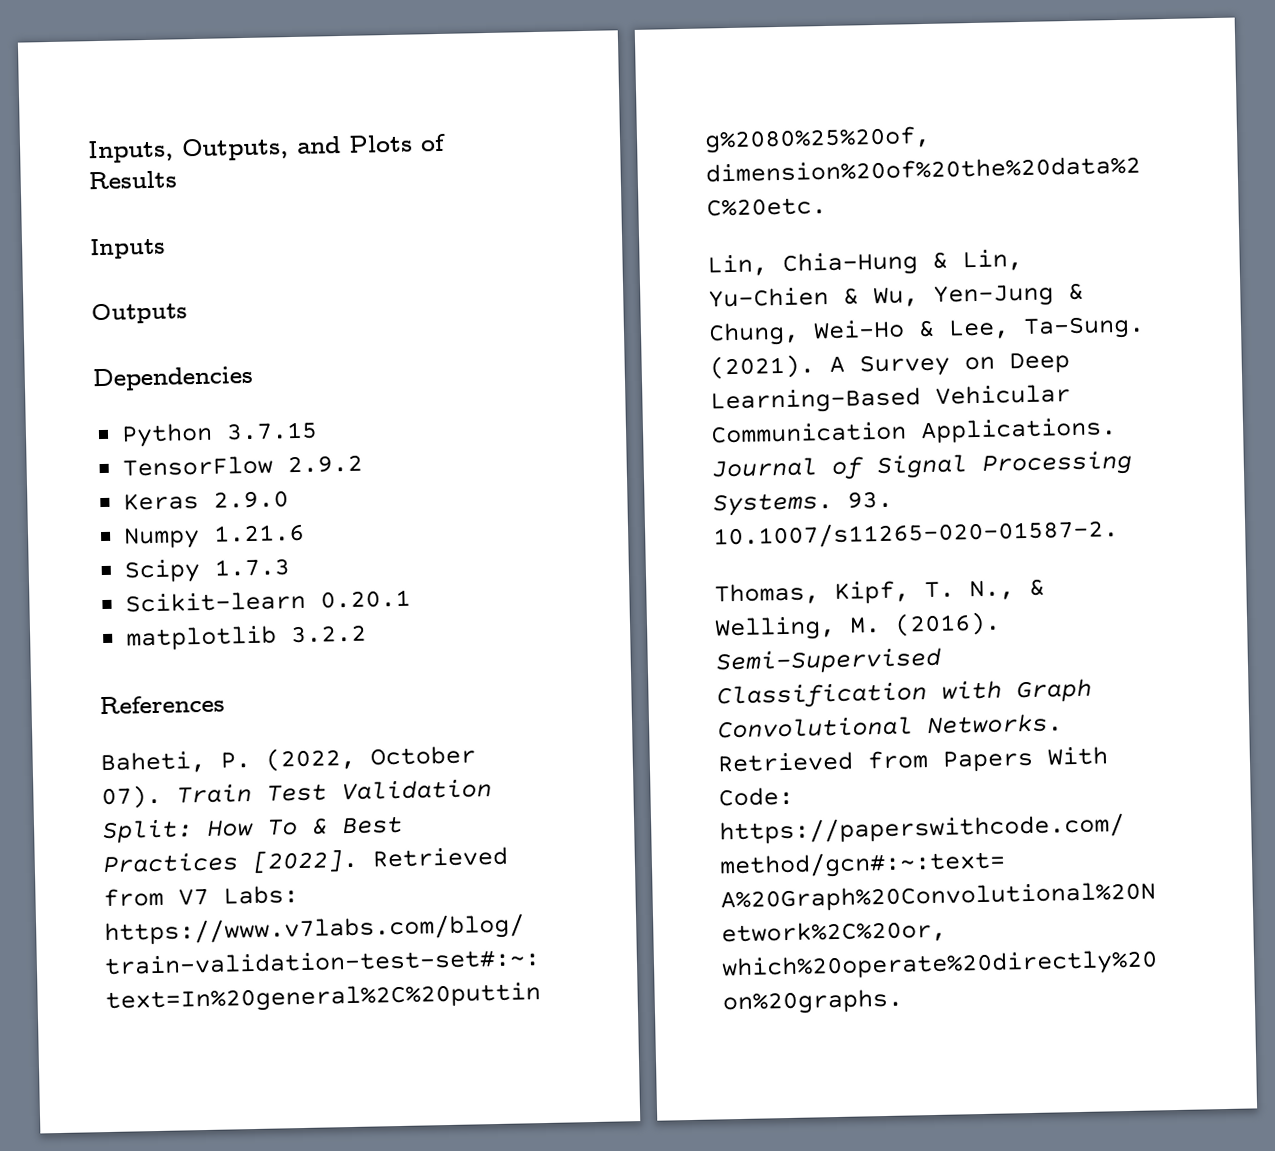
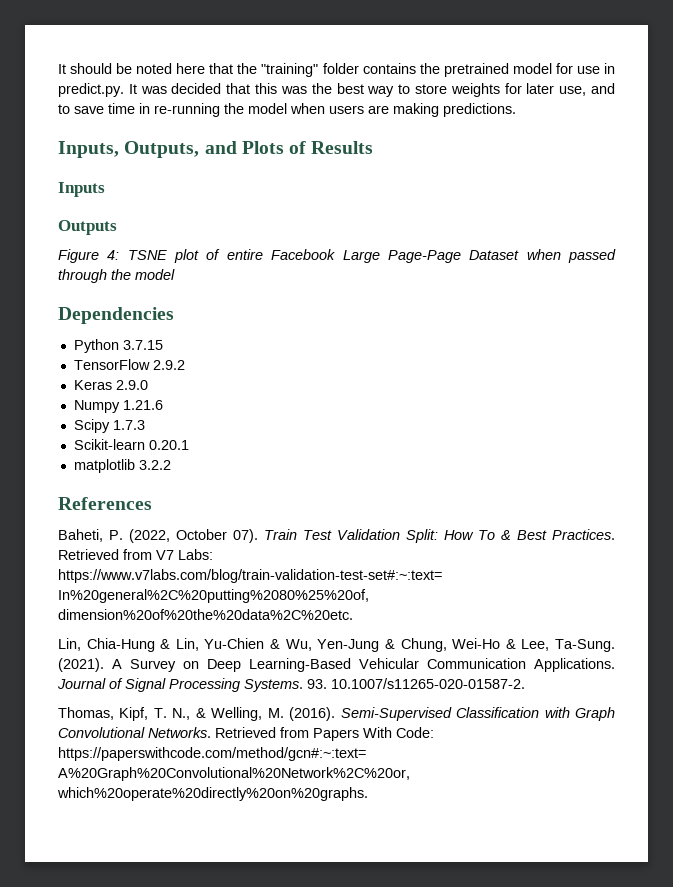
(87, 151) none -> [58,63,615,77] [58,83,615,97] [58,103,516,117] It should be noted here that the "training" folder contains the pretrained model for use in predict.py. It was decided that this was the best way to store weights for later use, and to save time in re-running the model when users are making predictions. //
(187, 313) none -> [58,249,616,263] [58,269,175,283] // Figure 4: TSNE plot of entire Facebook Large Page-Page Dataset when passed through the model
[102,848,359,874] Practices [2022]. -> [552,529,615,540] Practices.

